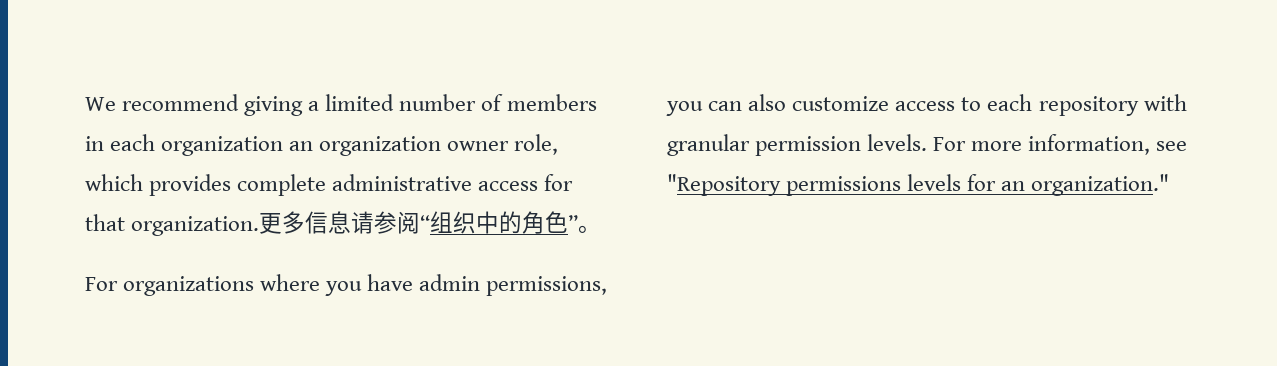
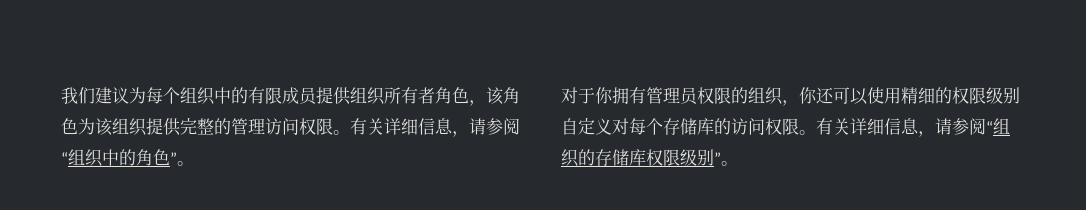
[85,94,597,116] [85,134,559,156] [85,174,574,196] [85,211,352,236] We recommend giving a limited number of members in each organization an organization owner role, which provides complete administrative access for that organization.更多信息 -> [61,87,520,106] [61,118,469,137] 我们建议为每个组织中的有限成员提供组织所有者角色，该角色为该组织提供完整的管理访问权限。有关详细信息，
[85,274,608,296] [666,94,1187,116] [667,134,1188,156] [667,174,1170,196] For organizations where you have admin permissions, you can also customize access to each repository with granular permission levels. For more information, see "Repository permissions levels for an organization." -> [561,87,1020,106] [561,118,1010,137] [561,149,738,167] 对于你拥有管理员权限的组织，你还可以使用精细的权限级别自定义对每个存储库的访问权限。有关详细信息，请参阅“组织的存储库权限级别”。

